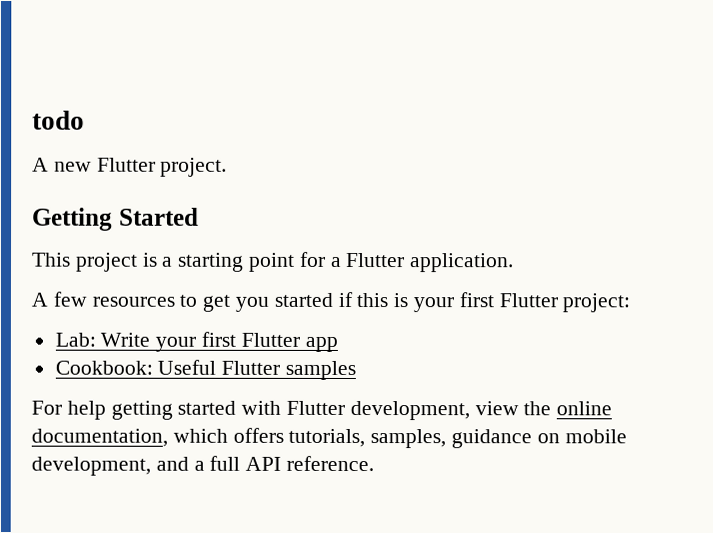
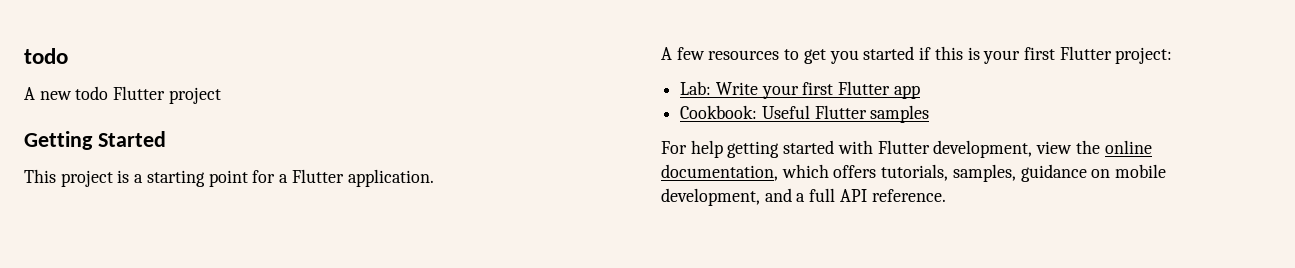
[96,157,228,177] Flutter project. -> [75,86,221,104] todo Flutter project

